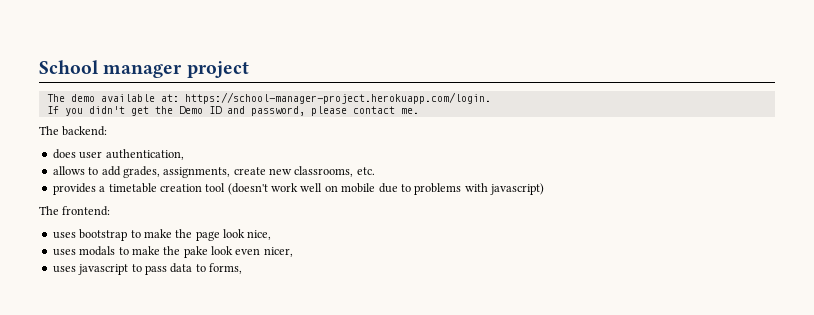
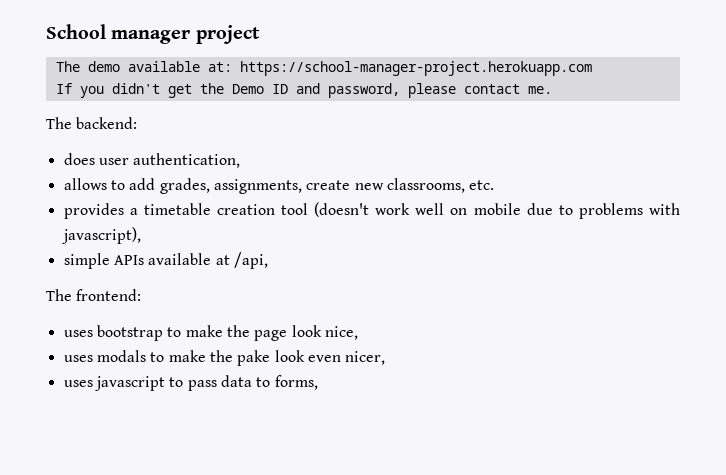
[184,92,491,104] https://school-manager-project.herokuapp.com/login. -> [239,61,592,76] https://school-manager-project.herokuapp.com
[490,183,544,195] javascript) -> [61,227,141,244] [63,252,268,269] javascript), // simple APIs available at /api,

